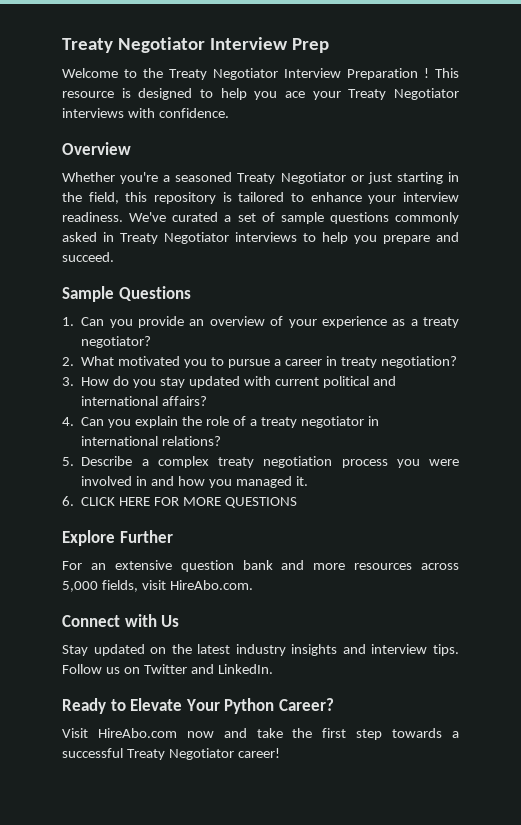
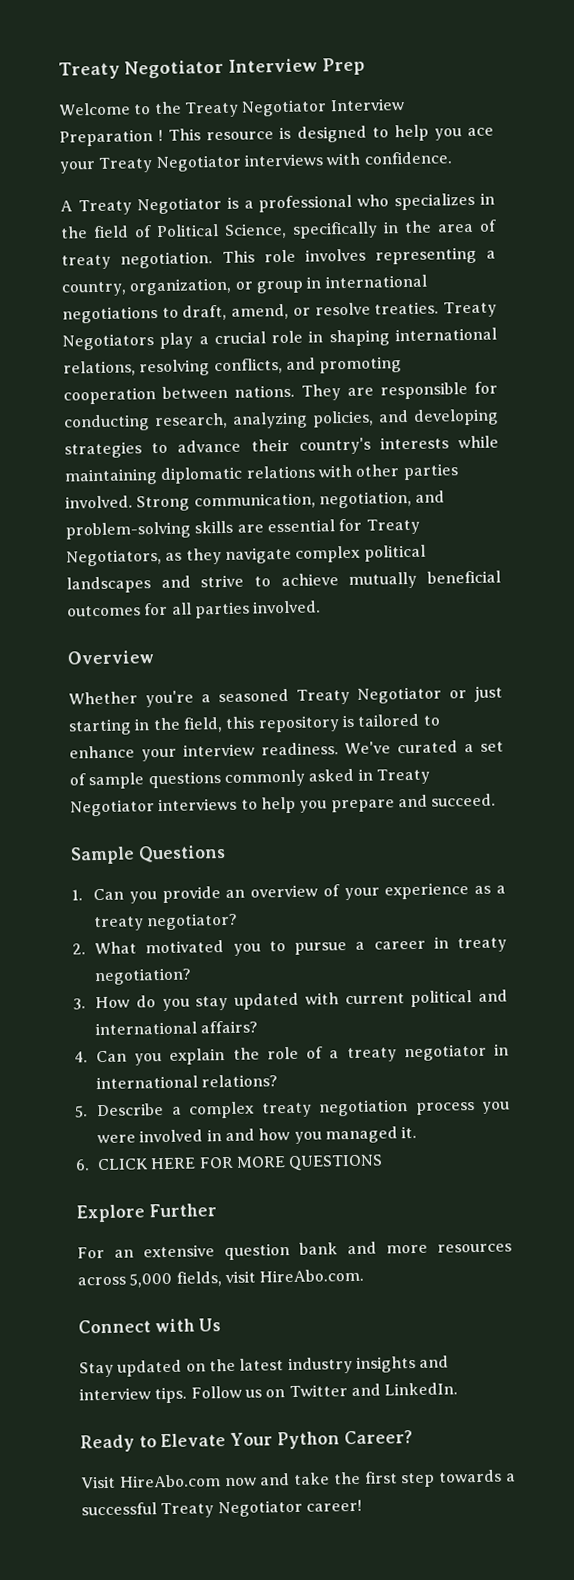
(229, 113) none -> [60,192,495,216] [60,219,497,239] [61,246,496,270] [61,274,427,297] [62,301,498,324] [62,327,497,351] [63,356,403,377] [63,381,498,405] [63,408,499,432] [64,435,500,459] [64,463,459,486] [65,490,446,512] [65,518,420,540] [66,544,426,567] [66,570,502,594] [67,600,322,619] // A Treaty Negotiator is a professional who specializes in the field of Political Science, specifically in the area of treaty negotiation. This role involves representing a country, organization, or group in international negotiations to draft, amend, or resolve treaties. Treaty Negotiators play a crucial role in shaping international relations, resolving conflicts, and promoting cooperation between nations. They are responsible for conducting research, analyzing policies, and developing strategies to advance their country's interests while maintaining diplomatic relations with other parties involved. Strong communication, negotiation, and problem-solving skills are essential for Treaty Negotiators, as they navigate complex political landscapes and strive to achieve mutually beneficial outcomes for all parties involved.

